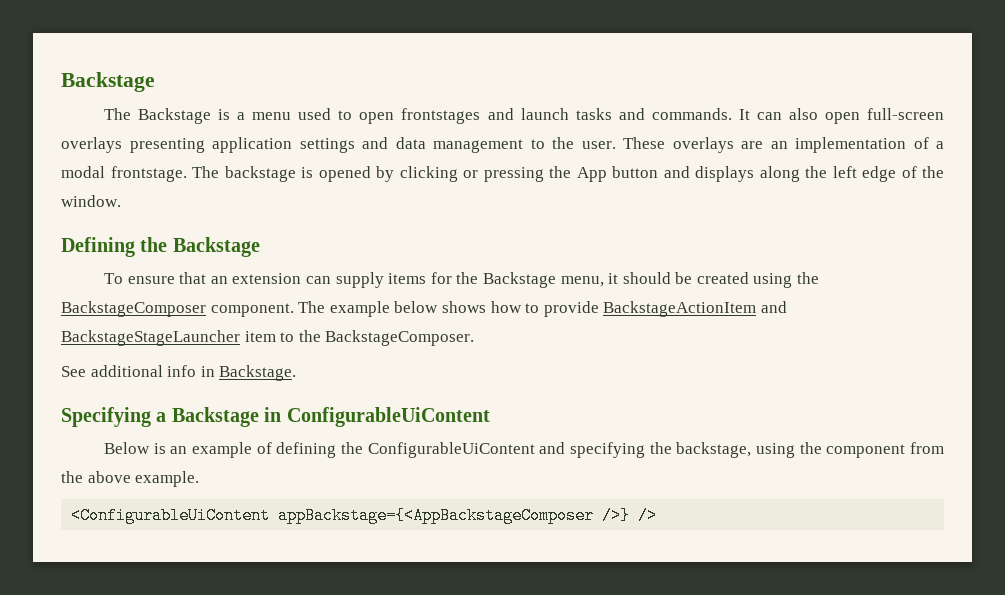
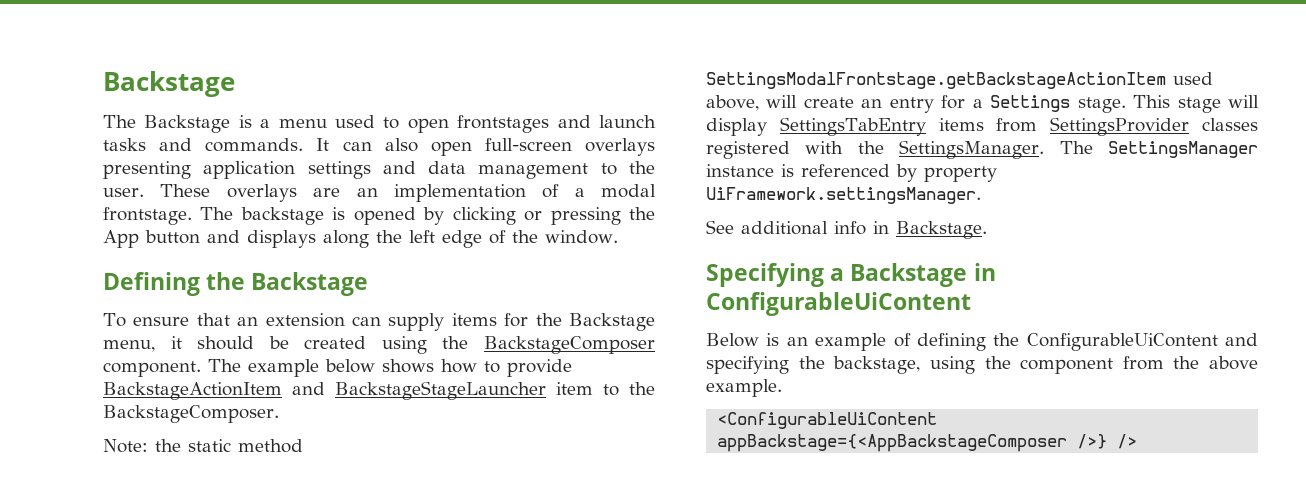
(475, 338) none -> [103,439,303,453] [706,72,1213,89] [706,95,1259,113] [706,117,1258,136] [706,140,1258,159] [706,164,997,182] [706,187,981,204] // Note: the static method SettingsModalFrontstage.getBackstageActionItem used above, will create an entry for a Settings stage. This stage will display SettingsTabEntry items from SettingsProvider classes registered with the SettingsManager. The SettingsManager instance is referenced by property UiFramework.settingsManager.

